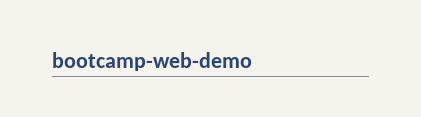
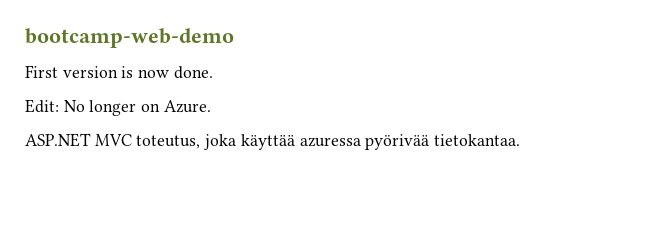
(252, 61) none -> [25,65,213,79] [25,99,211,116] [25,133,521,150] // First version is now done. // Edit: No longer on Azure. // ASP.NET MVC toteutus, joka käyttää azuressa pyörivää tietokantaa.

